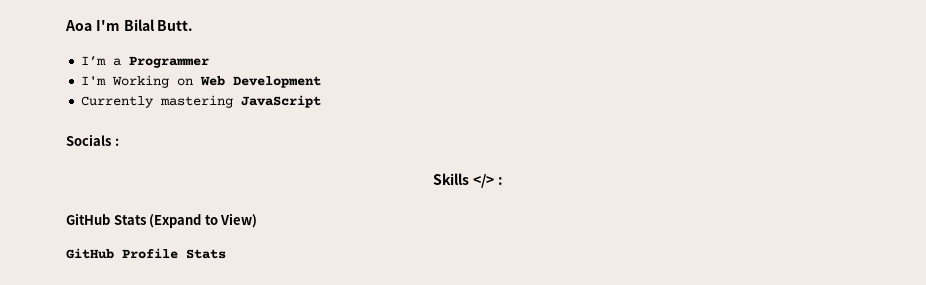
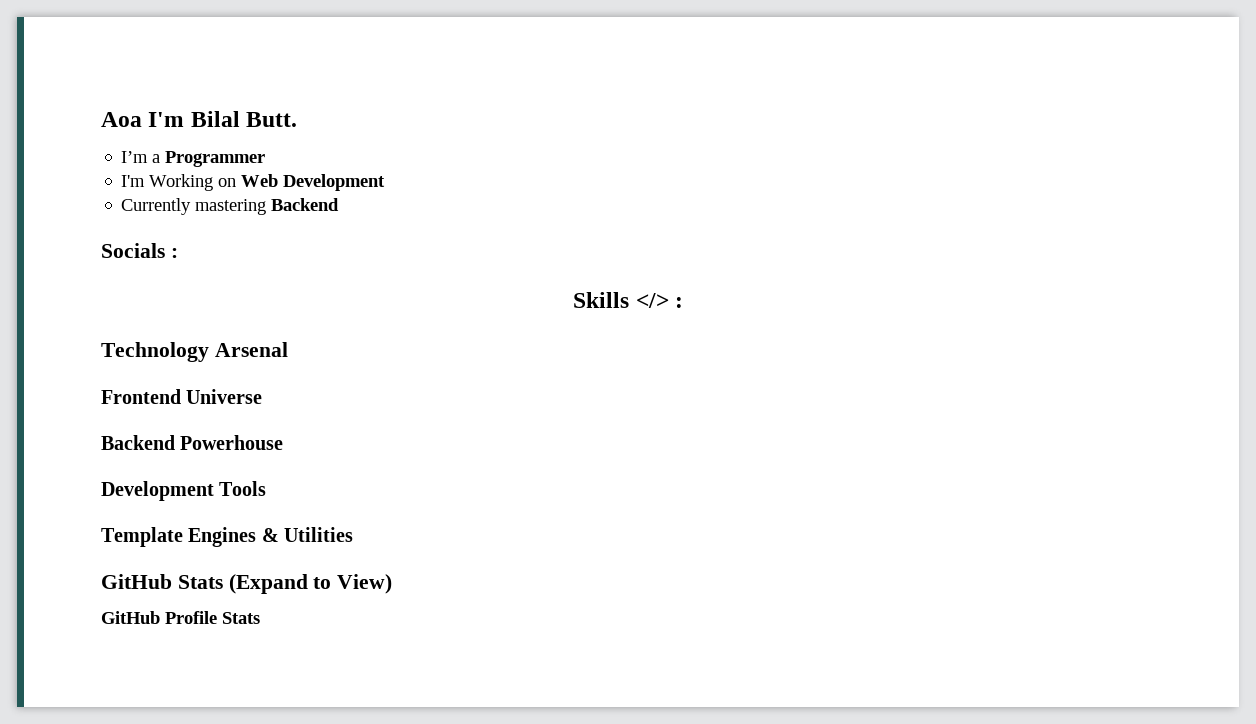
[241,95,322,108] JavaScript -> [271,198,340,211] Backend
(503, 181) none -> [101,342,288,362] [101,389,263,404] [101,435,284,450] [101,481,267,501] [101,527,354,547] // Technology Arsenal // Frontend Universe // Backend Powerhouse // Development Tools // Template Engines & Utilities

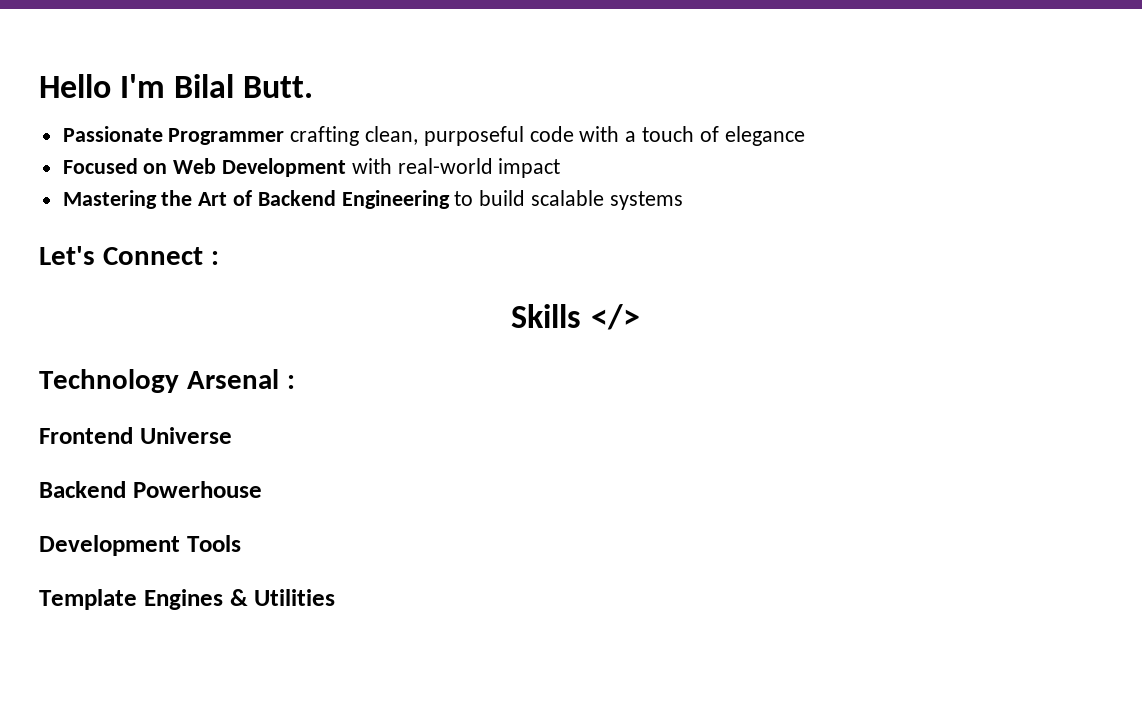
[101,112,142,127] Aoa -> [39,74,111,98] Hello
[121,151,266,167] [121,174,386,191] [121,198,340,215] [101,243,165,258] I’m a Programmer // I'm Working on Web Development // Currently mastering Backend // Socials -> [62,126,805,146] [62,158,561,178] [62,190,683,210] [39,246,203,265] Passionate Programmer crafting clean, purposeful code with a touch of elegance // Focused on Web Development with real-world impact // Mastering the Art of Backend Engineering to build scalable systems // Let's Connect
[674,297,683,308] : -> (640, 317) none
(288, 349) none -> [286,375,295,389] :
[101,574,393,594] [101,611,260,624] // GitHub Stats (Expand to View) // GitHub Profile Stats -> (336, 597) none

